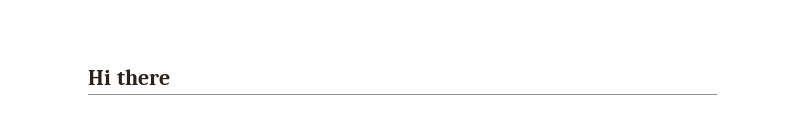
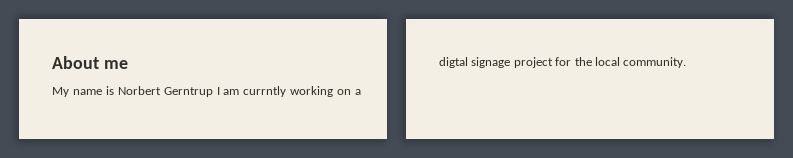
[88,69,170,85] Hi there -> [52,56,128,69] [52,86,361,97] [439,57,687,68] About me // My name is Norbert Gerntrup I am currntly working on a digtal signage project for the local community.

